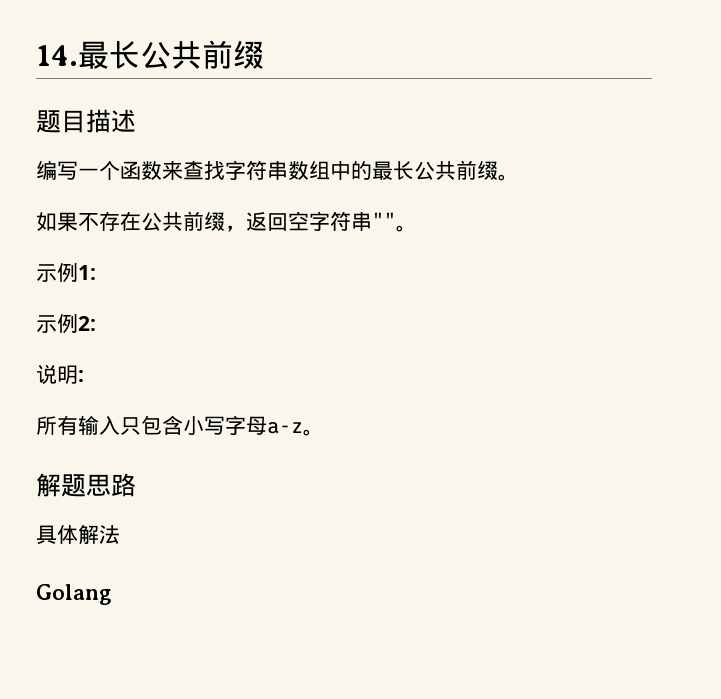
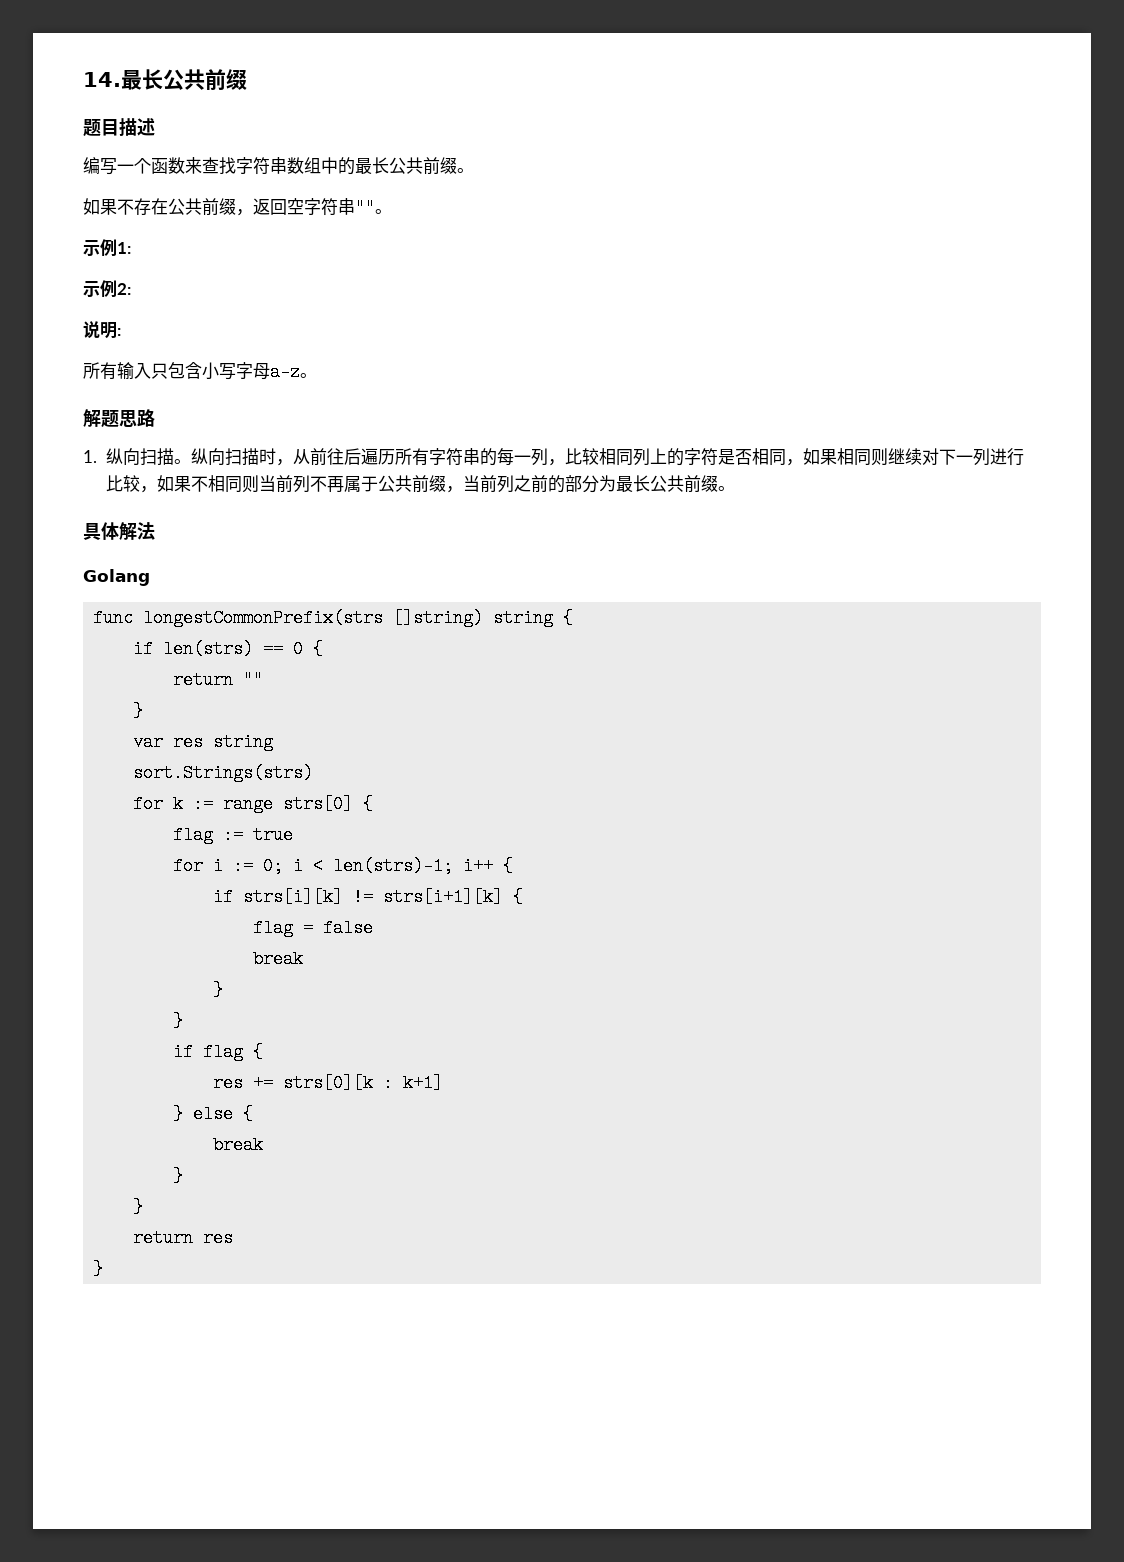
[36,524,120,545] [36,584,111,605] 具体解法 // Golang -> [83,448,1025,466] [106,475,736,493] [83,522,155,540] [83,569,150,586] [93,609,574,627] [133,640,324,658] [173,671,264,689] [133,702,144,720] [133,733,274,751] [133,764,314,782] [133,795,374,813] [173,826,294,844] [173,857,514,875] [213,888,524,906] [253,919,374,937] [253,950,304,968] [213,981,224,999] [173,1012,184,1030] [173,1043,264,1061] [213,1074,444,1092] [173,1105,254,1123] [213,1136,264,1154] [173,1167,184,1185] [133,1198,144,1216] [133,1229,234,1247] [93,1260,104,1278] 1.纵向扫描。纵向扫描时，从前往后遍历所有字符串的每一列，比较相同列上的字符是否相同，如果相同则继续对下一列进行比较，如果不相同则当前列不再属于公共前缀，当前列之前的部分为最长公共前缀。 // 具体解法 // Golang // func longestCommonPrefix(strs []string) string { // if len(strs) == 0 { // return "" // } // var res string // sort.Strings(strs) // for k := range strs[0] { // flag := true // for i := 0; i < len(strs)-1; i++ { // if strs[i][k] != strs[i+1][k] { // flag = false // break // } // } // if flag { // res += strs[0][k : k+1] // } else { // break // } // } // return res // }

